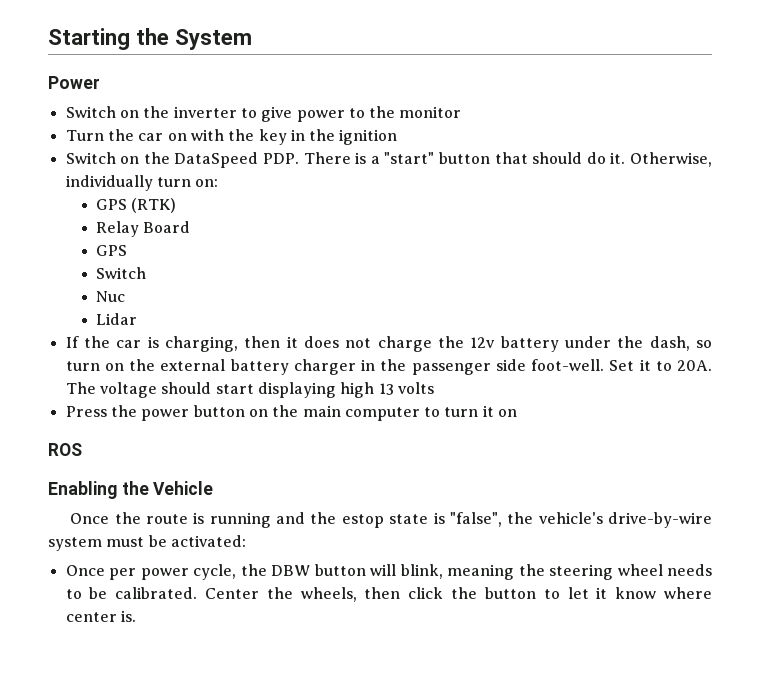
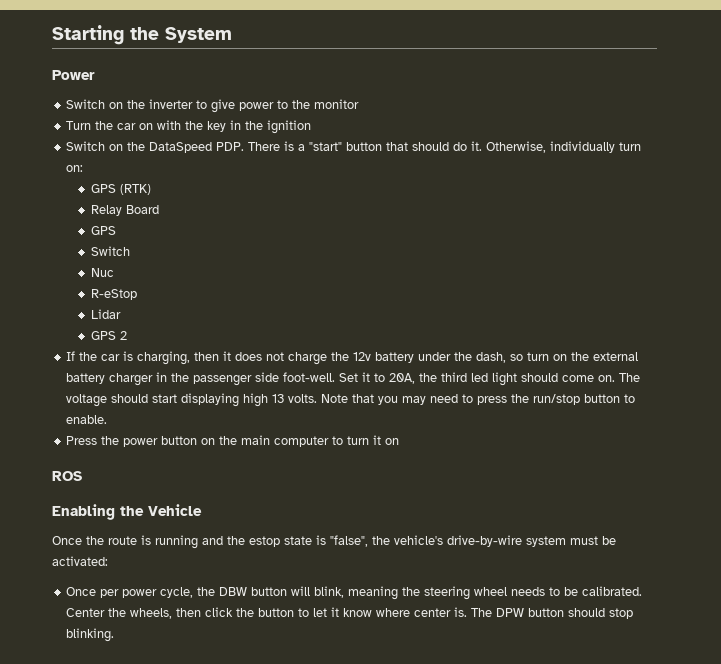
(125, 296) none -> [90,289,137,300] // R-eStop
(137, 319) none -> [90,331,127,340] // GPS 2
[676,360,712,371] 20A. -> [389,372,616,386] 20A, the third led light should come on.
[397,382,434,394] volts -> [288,394,636,405] [66,415,108,424] volts. Note that you may need to press the run/stop button to enable.
(136, 616) none -> [471,608,634,619] [66,628,115,642] The DPW button should stop blinking.

